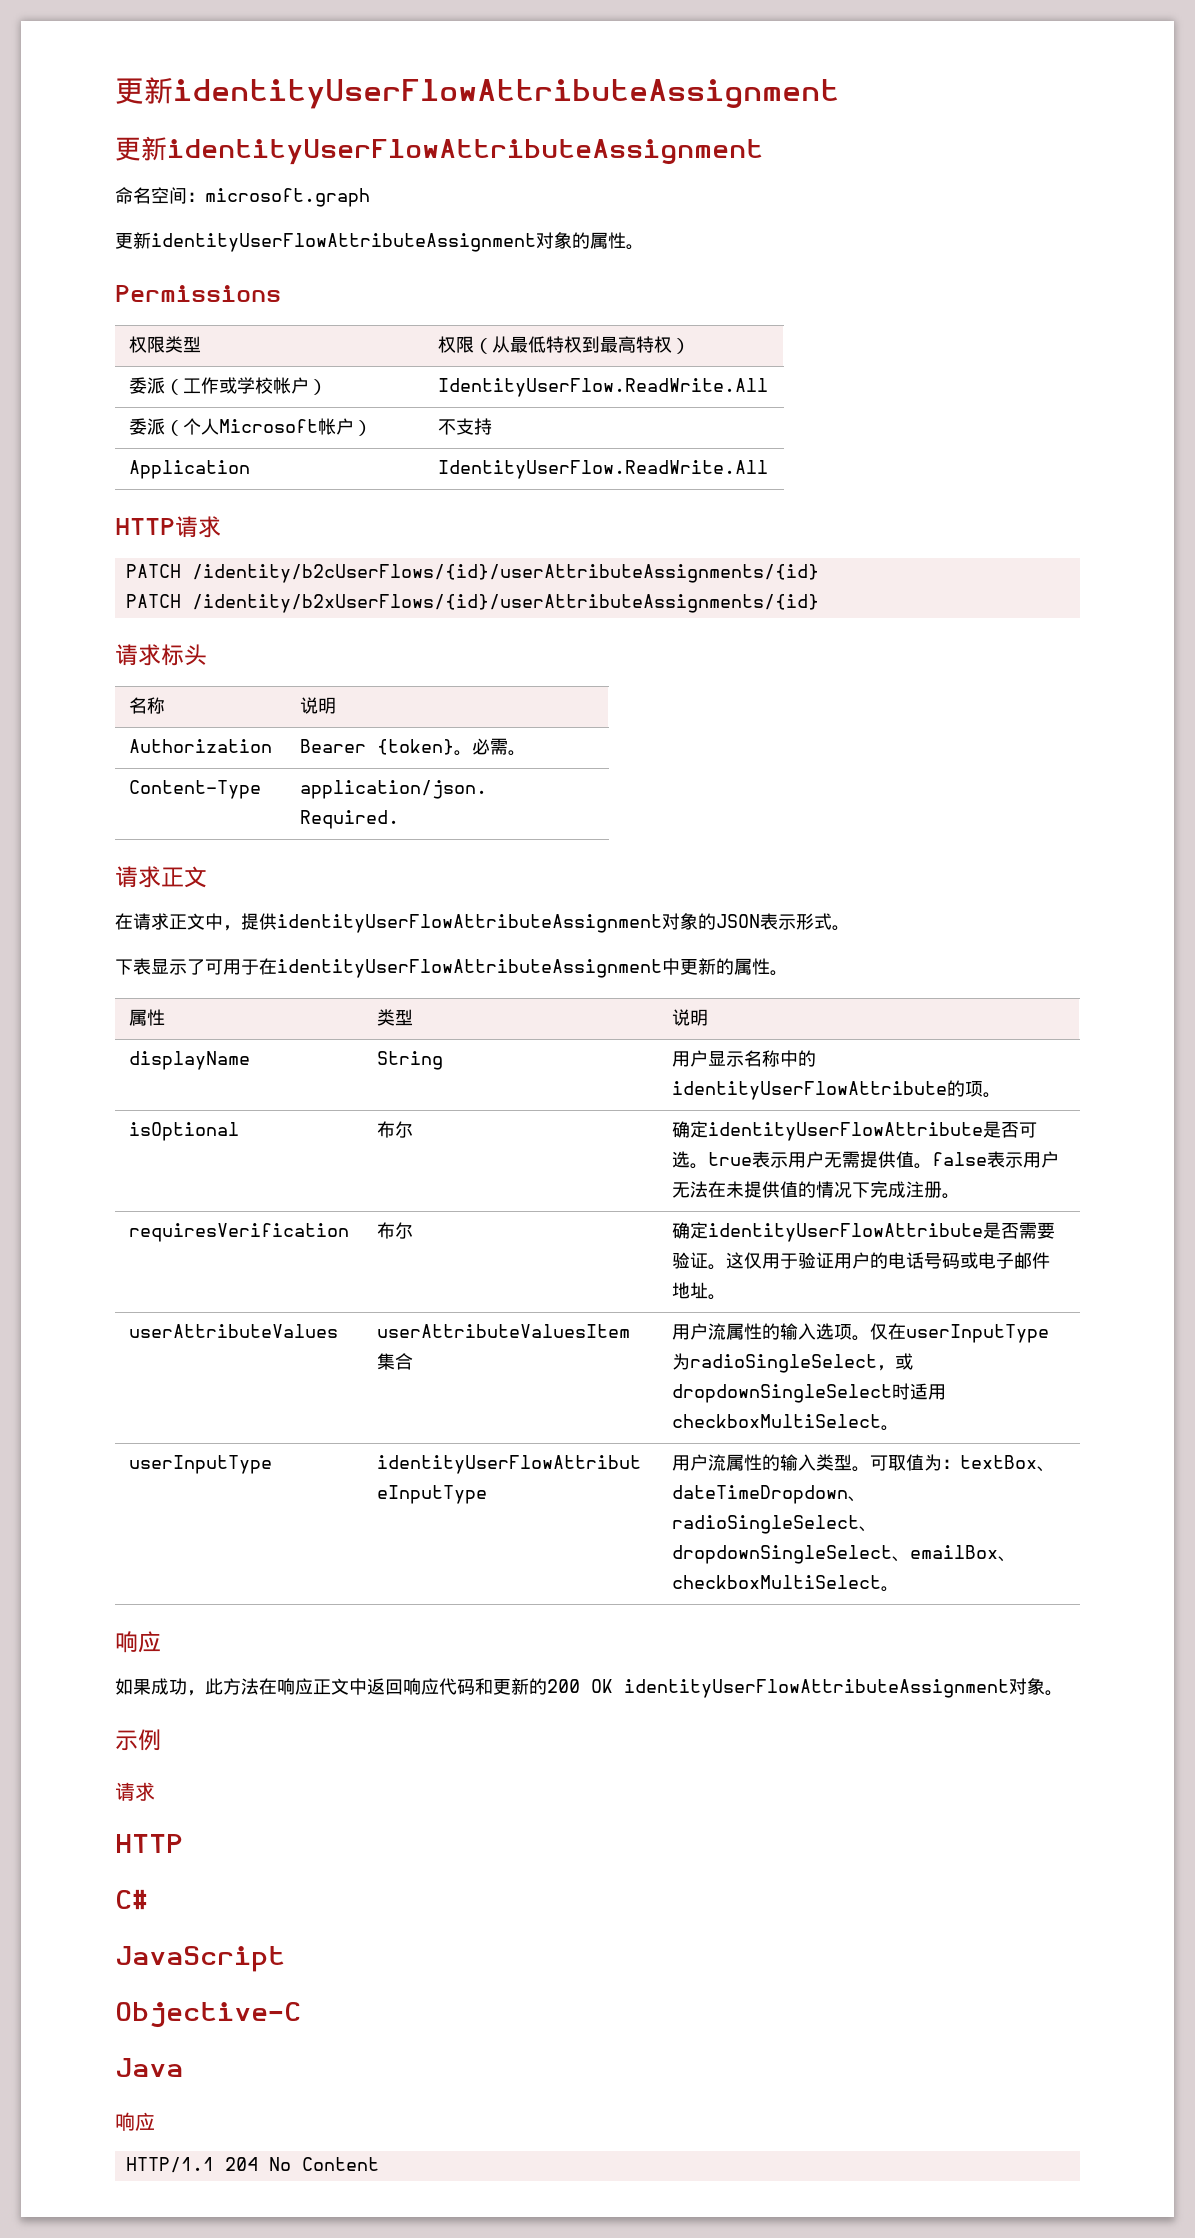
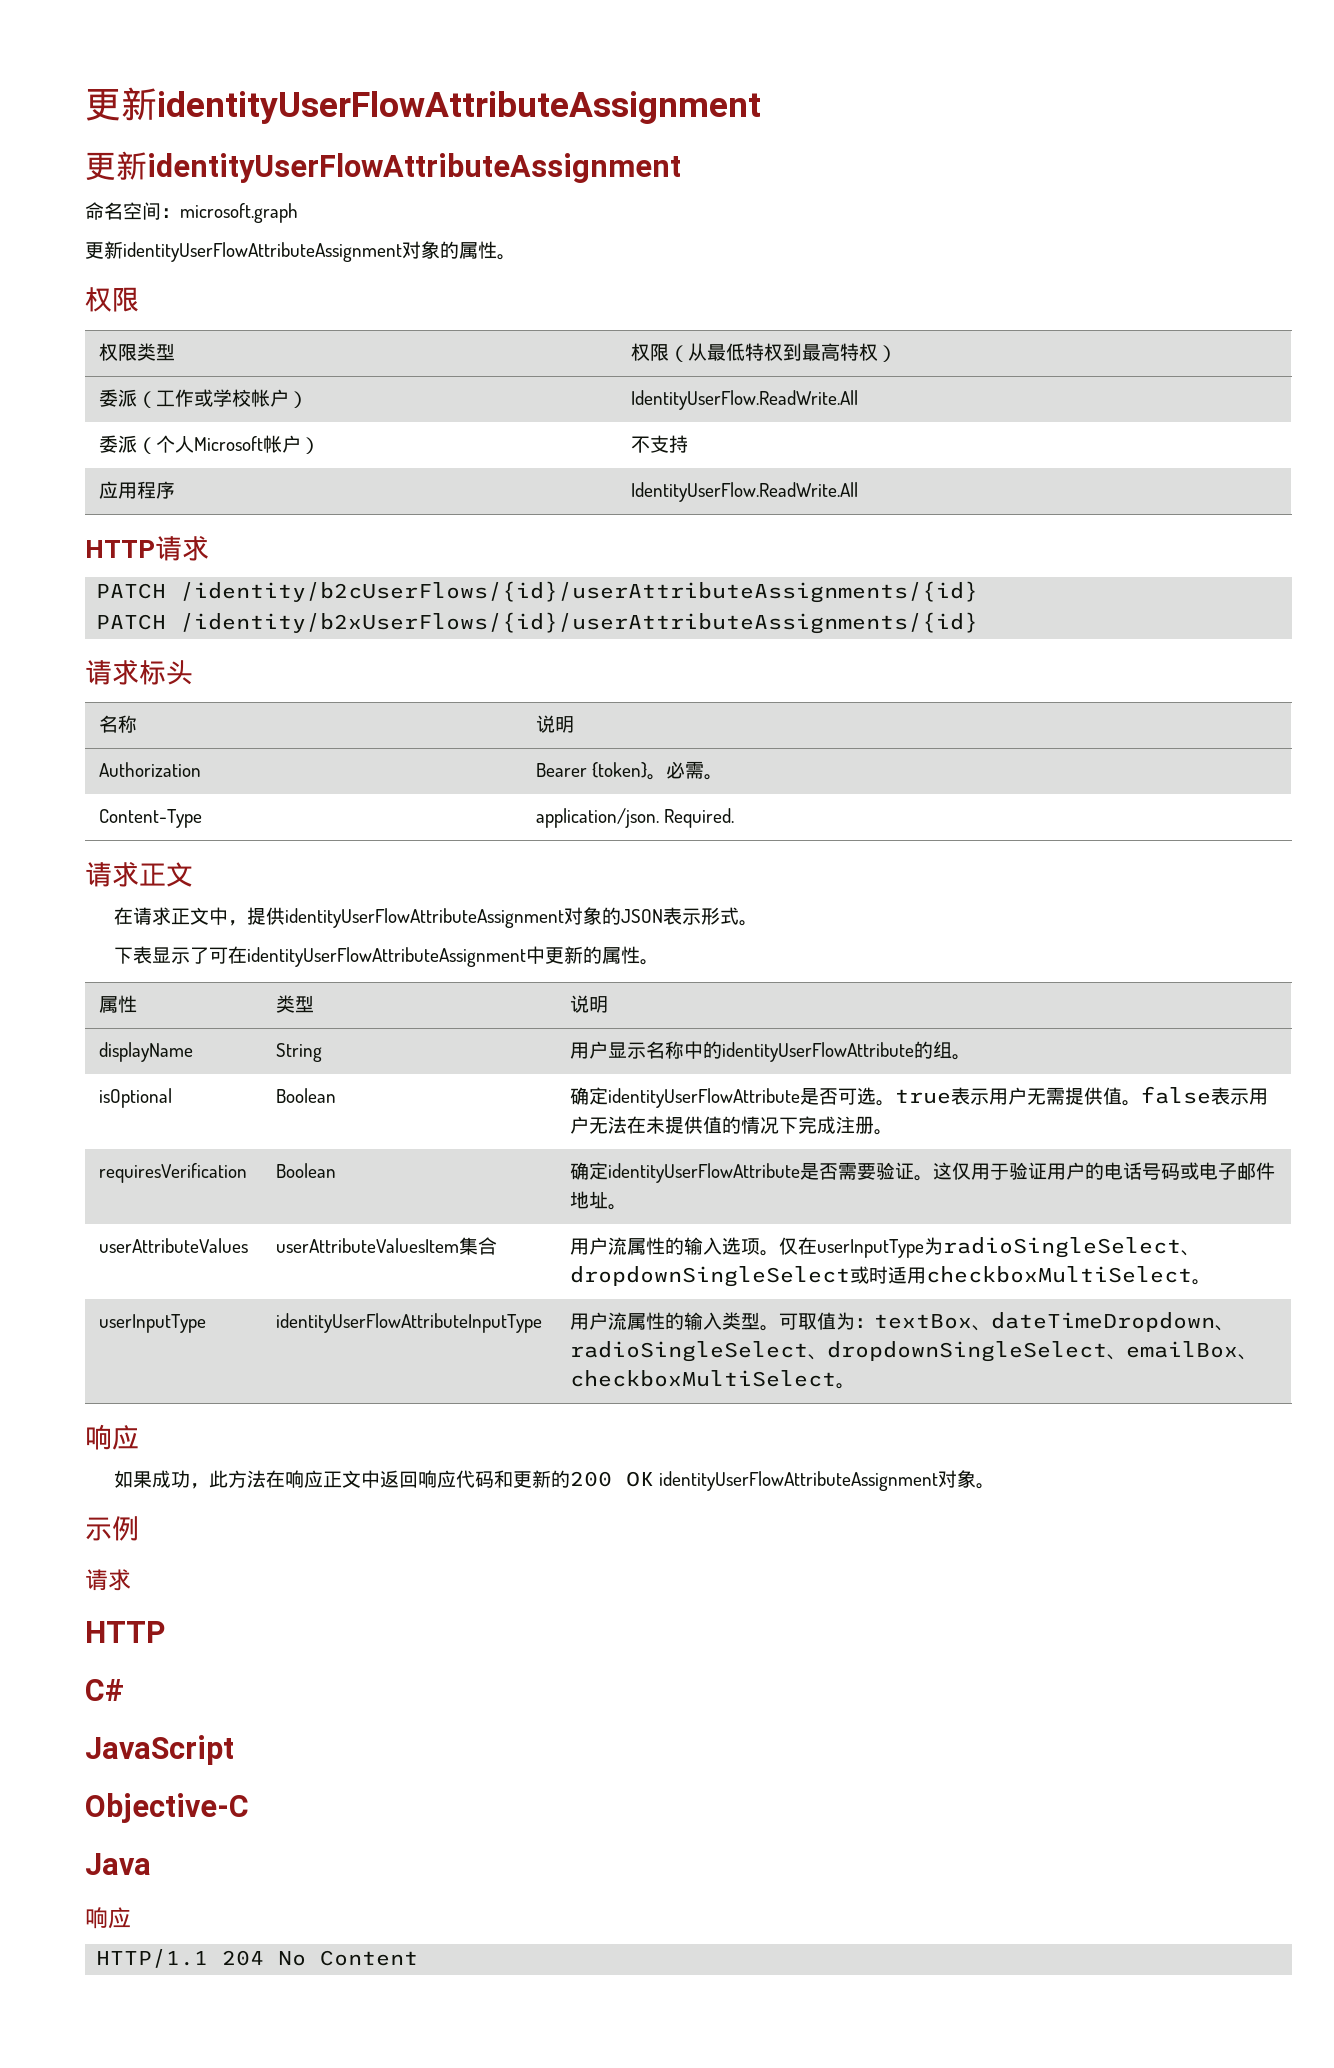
[115,285,281,302] Permissions -> [85,287,139,312] 权限
[128,460,250,479] Application -> [98,481,175,499] 应用程序
[223,959,259,975] 用于 -> (228, 955) none
[964,1081,983,1097] 项 -> [932,1041,952,1059] 组
[376,1121,413,1138] 布尔 -> [275,1088,336,1103] Boolean
[376,1222,413,1239] 布尔 -> [275,1163,336,1178] Boolean
[876,1353,913,1371] [671,1384,892,1403] ，或dropdownSingleSelect -> [1180,1250,1200,1256] [569,1266,869,1287] 、dropdownSingleSelect或

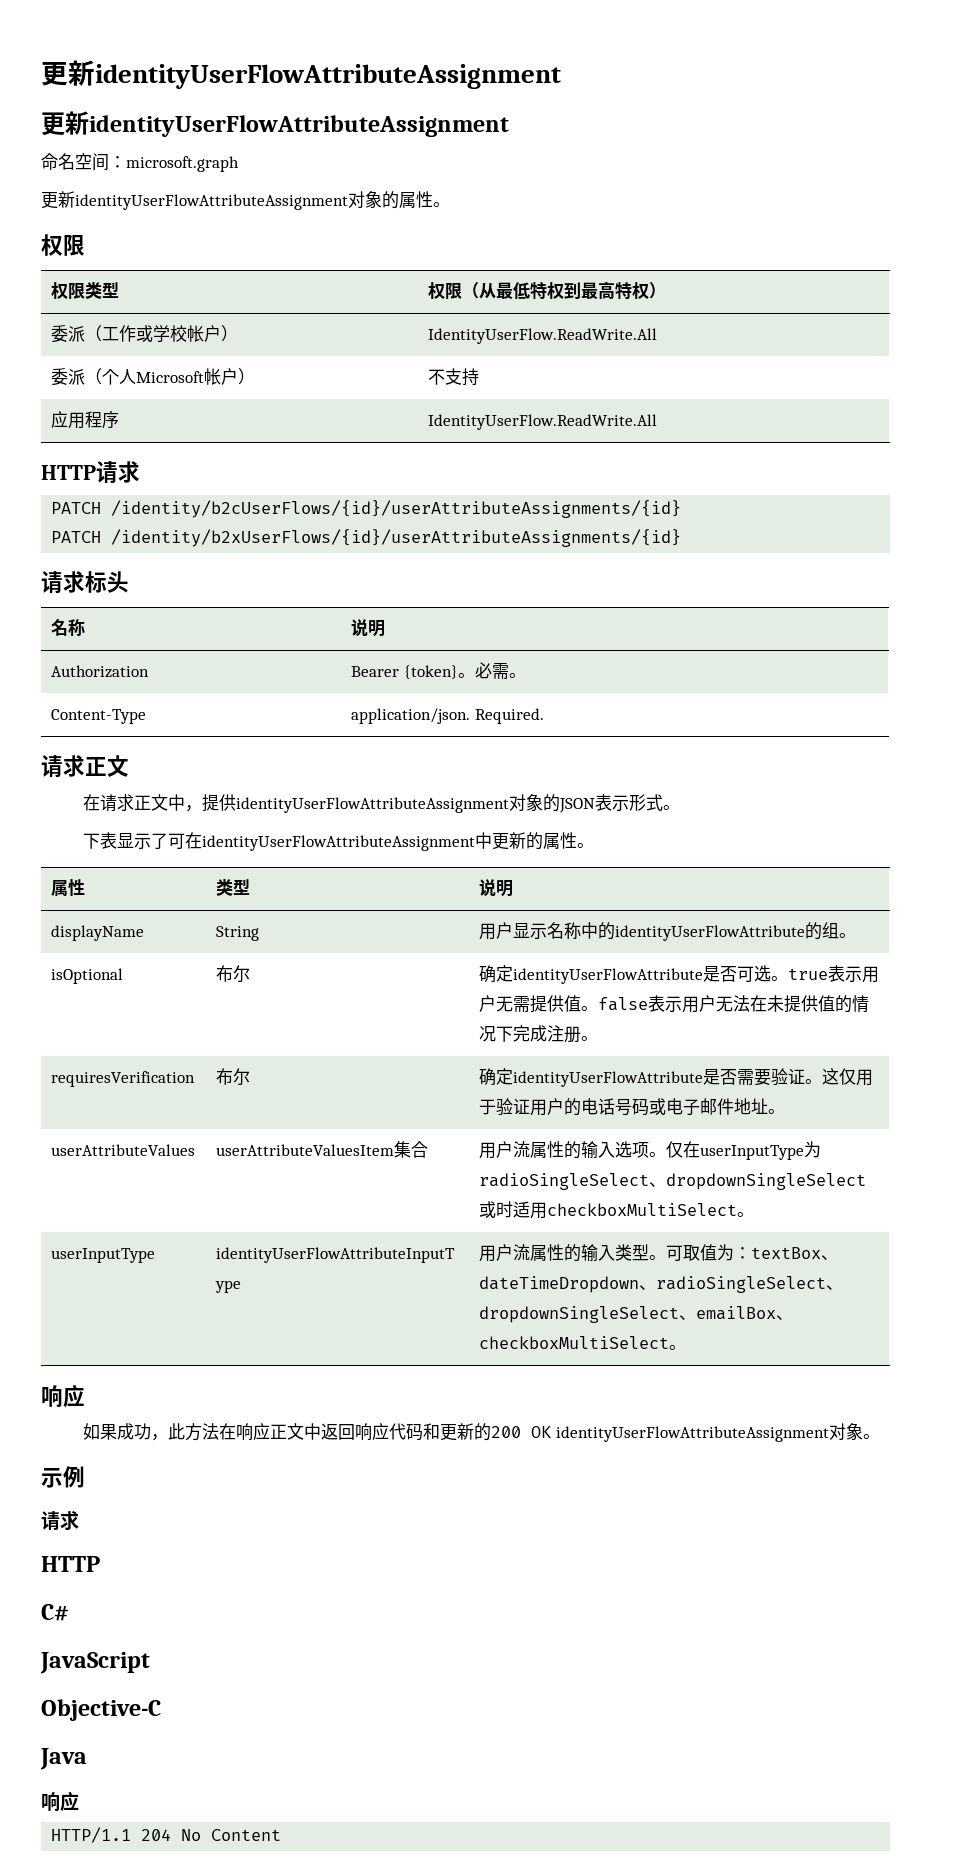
[275,1088,336,1103] Boolean -> [216,965,251,982] 布尔
[275,1163,336,1178] Boolean -> [216,1068,251,1085] 布尔

